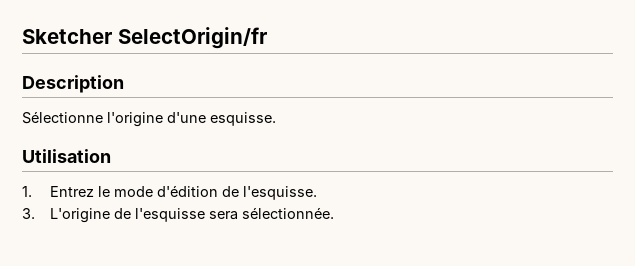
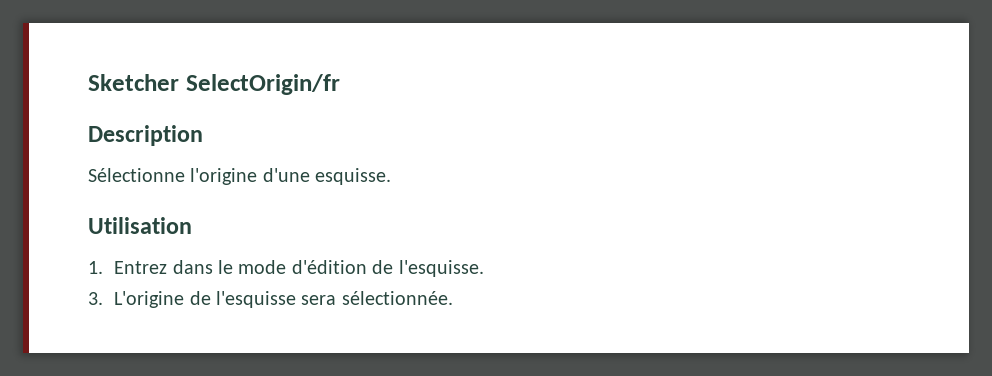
(94, 191) none -> [172,260,213,274] dans

